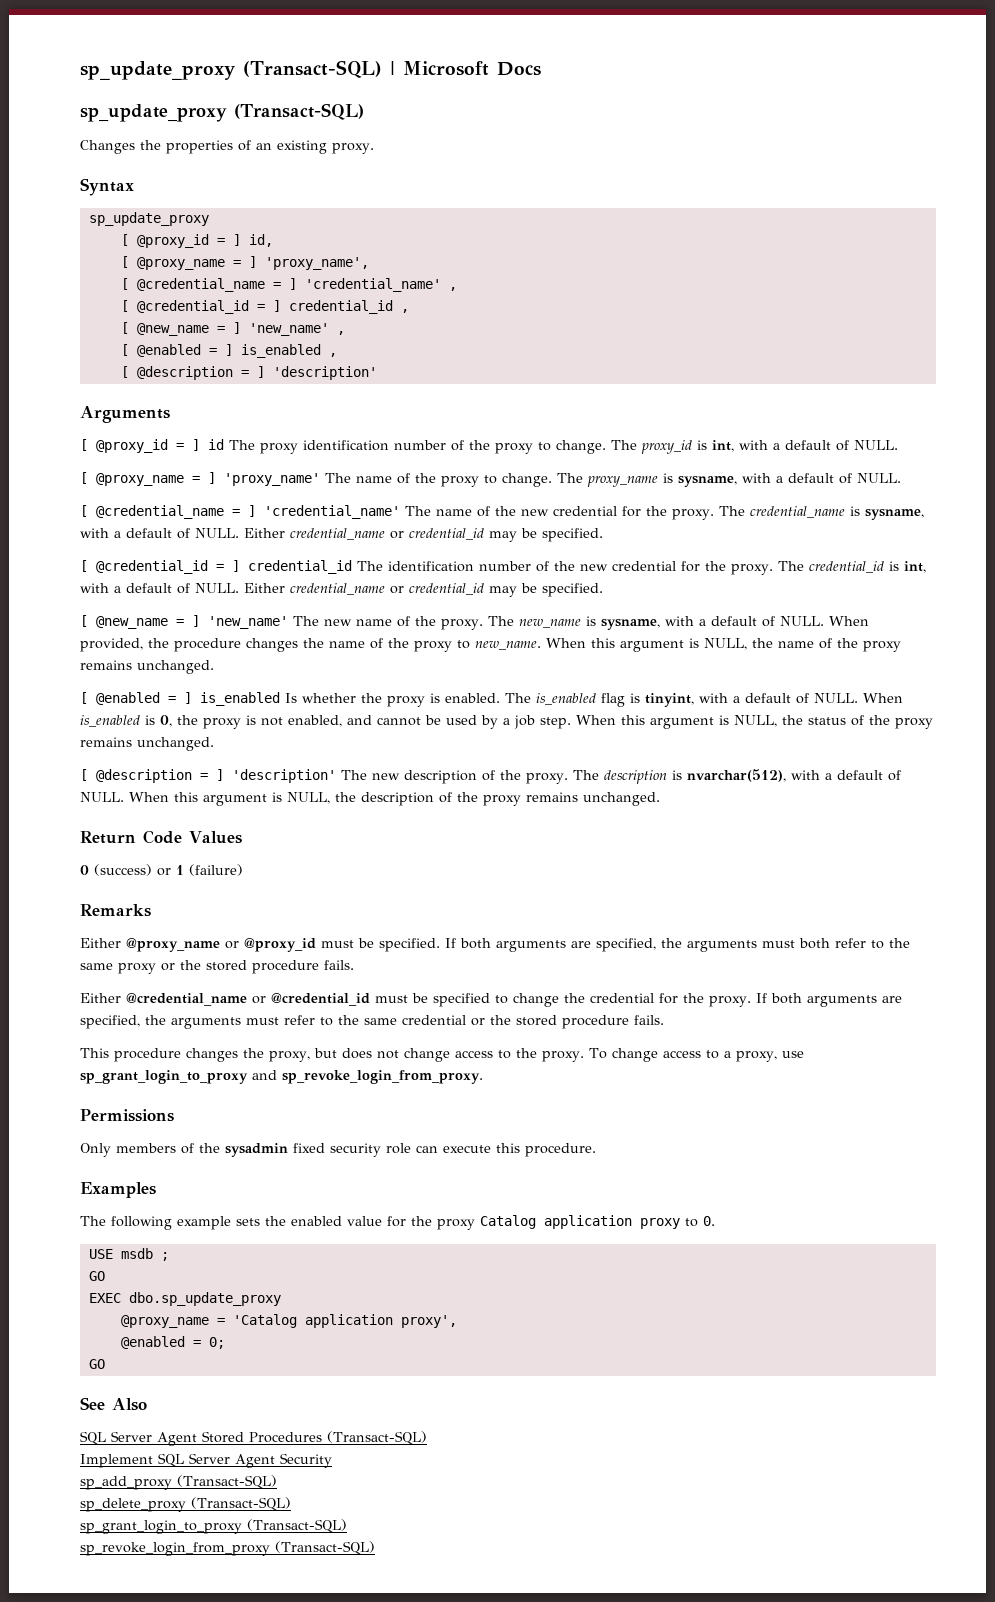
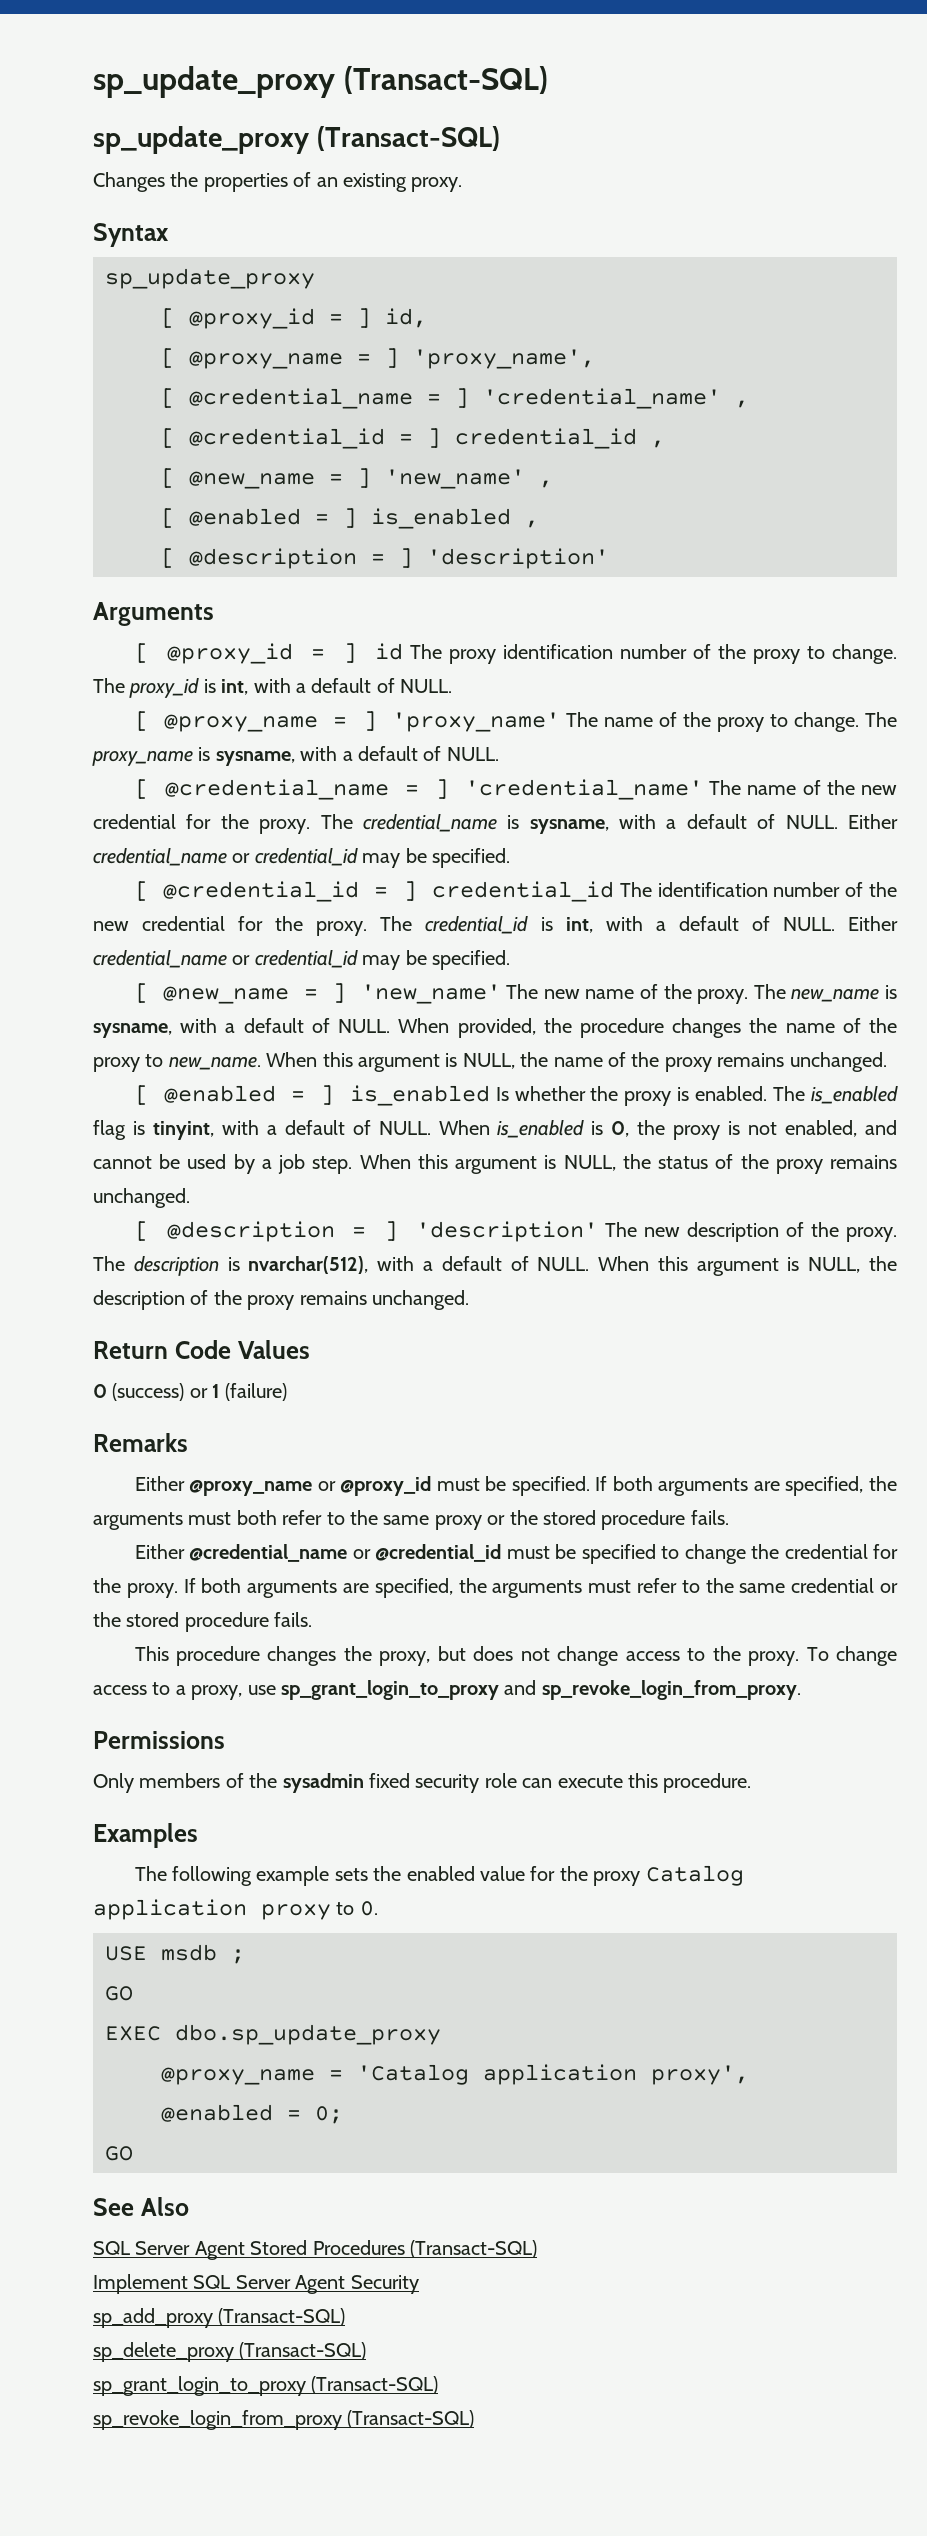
[80,60,541,80] sp_update_proxy (Transact-SQL) | Microsoft Docs -> [93,66,548,98] sp_update_proxy (Transact-SQL)

